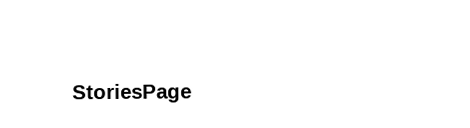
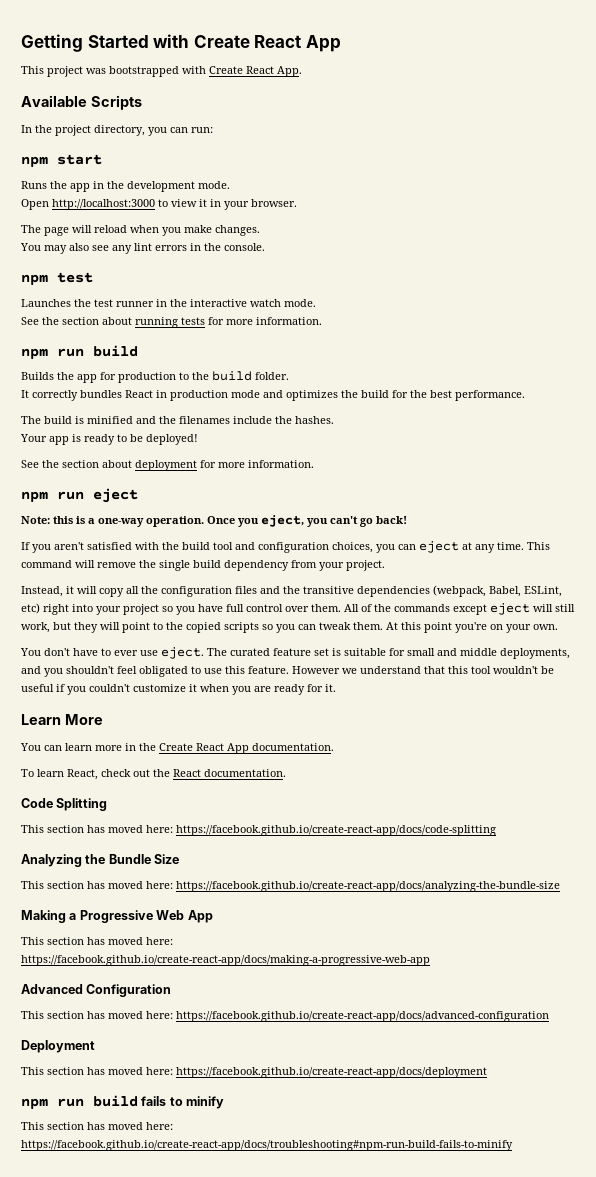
[72,83,192,104] StoriesPage -> [21,34,341,52] [21,66,302,77] [21,95,142,110] [21,125,213,136] [21,154,102,167] [21,181,230,192] [21,199,297,210] [21,225,260,236] [20,243,265,254] [21,272,93,285] [21,299,316,307] [21,317,322,328] [21,345,138,359] [21,371,289,383] [21,390,525,401] [21,416,334,424] [20,434,198,445] [21,460,314,471] [21,488,138,503] [21,515,407,527] [21,541,550,553] [21,560,385,571] [21,585,562,597] [21,603,575,615] [21,622,558,633] [20,647,570,659] [21,666,554,677] [21,684,336,695] [21,714,103,725] [20,743,334,754] [21,769,286,780] [21,798,108,811] [21,825,496,836] [21,854,180,867] [21,881,560,892] [21,910,213,923] [21,937,173,945] [21,955,430,966] [21,984,172,997] [21,1011,549,1022] [21,1040,95,1053] [21,1067,487,1078] [21,1095,225,1109] [21,1122,173,1130] [21,1140,513,1151] Getting Started with Create React App // This project was bootstrapped with Create React App. // Available Scripts // In the project directory, you can run: // npm start // Runs the app in the development mode. // Open http://localhost:3000 to view it in your browser. // The page will reload when you make changes. // You may also see any lint errors in the console. // npm test // Launches the test runner in the interactive watch mode. // See the section about running tests for more information. // npm run build // Builds the app for production to the build folder. // It correctly bundles React in production mode and optimizes the build for the best performance. // The build is minified and the filenames include the hashes. // Your app is ready to be deployed! // See the section about deployment for more information. // npm run eject // Note: this is a one-way operation. Once you eject, you can't go back! // If you aren't satisfied with the build tool and configuration choices, you can eject at any time. This command will remove the single build dependency from your project. // Instead, it will copy all the configuration files and the transitive dependencies (webpack, Babel, ESLint, etc) right into your project so you have full control over them. All of the commands except eject will still work, but they will point to the copied scripts so you can tweak them. At this point you're on your own. // You don't have to ever use eject. The curated feature set is suitable for small and middle deployments, and you shouldn't feel obligated to use this feature. However we understand that this tool wouldn't be useful if you couldn't customize it when you are ready for it. // Learn More // You can learn more in the Create React App documentation. // To learn React, check out the React documentation. // Code Splitting // This section has moved here: https://facebook.github.io/create-react-app/docs/code-splitting // Analyzing the Bundle Size // This section has moved here: https://facebook.github.io/create-react-app/docs/analyzing-the-bundle-size // Making a Progressive Web App // This section has moved here: https://facebook.github.io/create-react-app/docs/making-a-progressive-web-app // Advanced Configuration // This section has moved here: https://facebook.github.io/create-react-app/docs/advanced-configuration // Deployment // This section has moved here: https://facebook.github.io/create-react-app/docs/deployment // npm run build fails to minify // This section has moved here: https://facebook.github.io/create-react-app/docs/troubleshooting#npm-run-build-fails-to-minify

